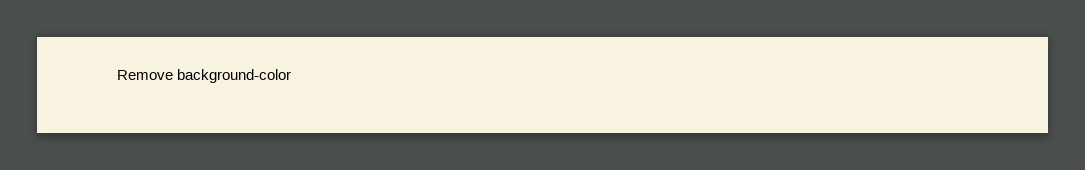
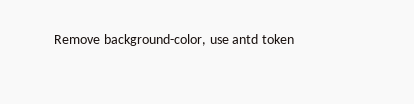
[177,69,292,83] background-color -> [103,34,295,46] background-color, use antd token

